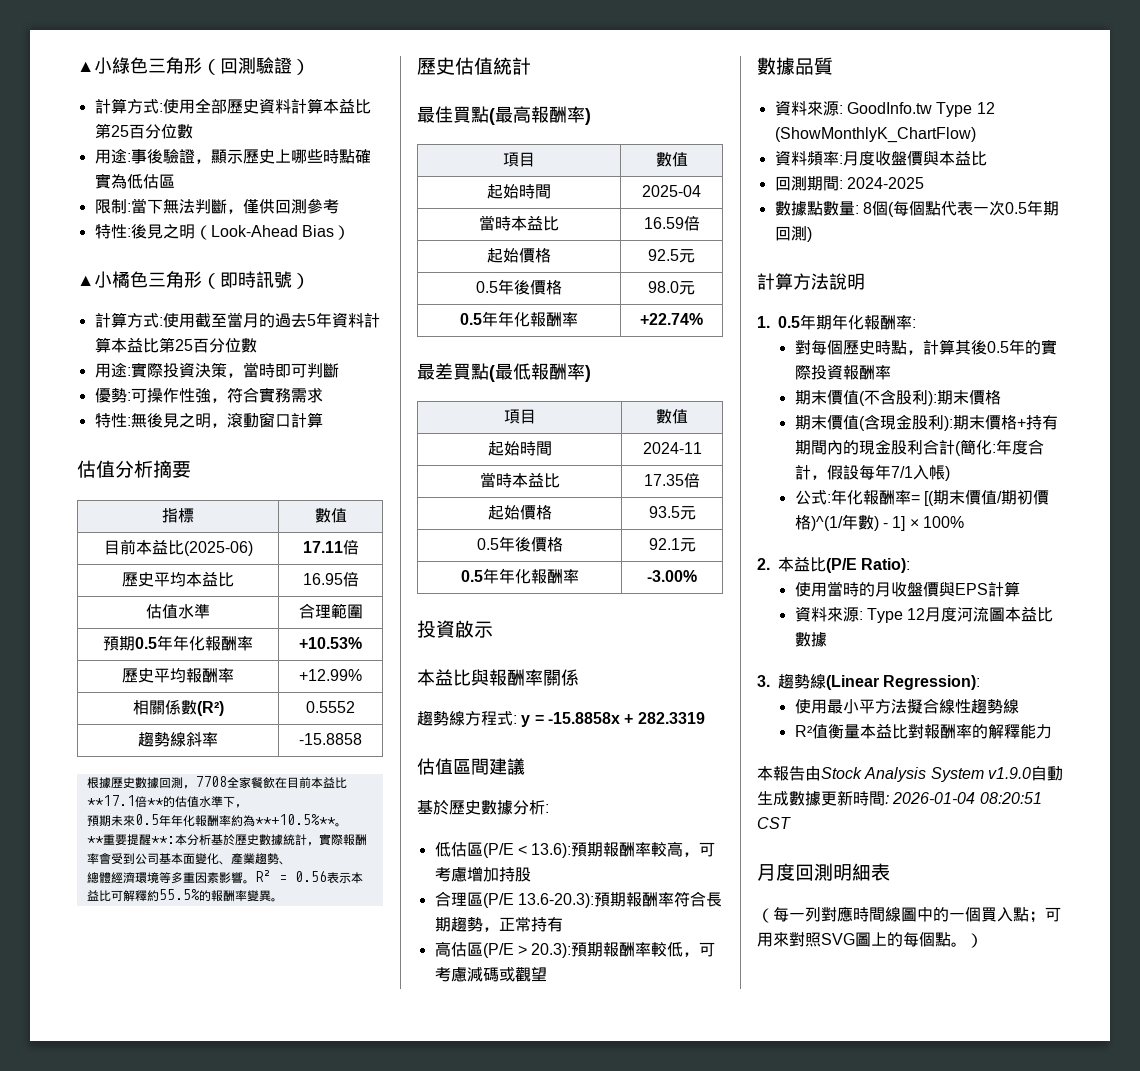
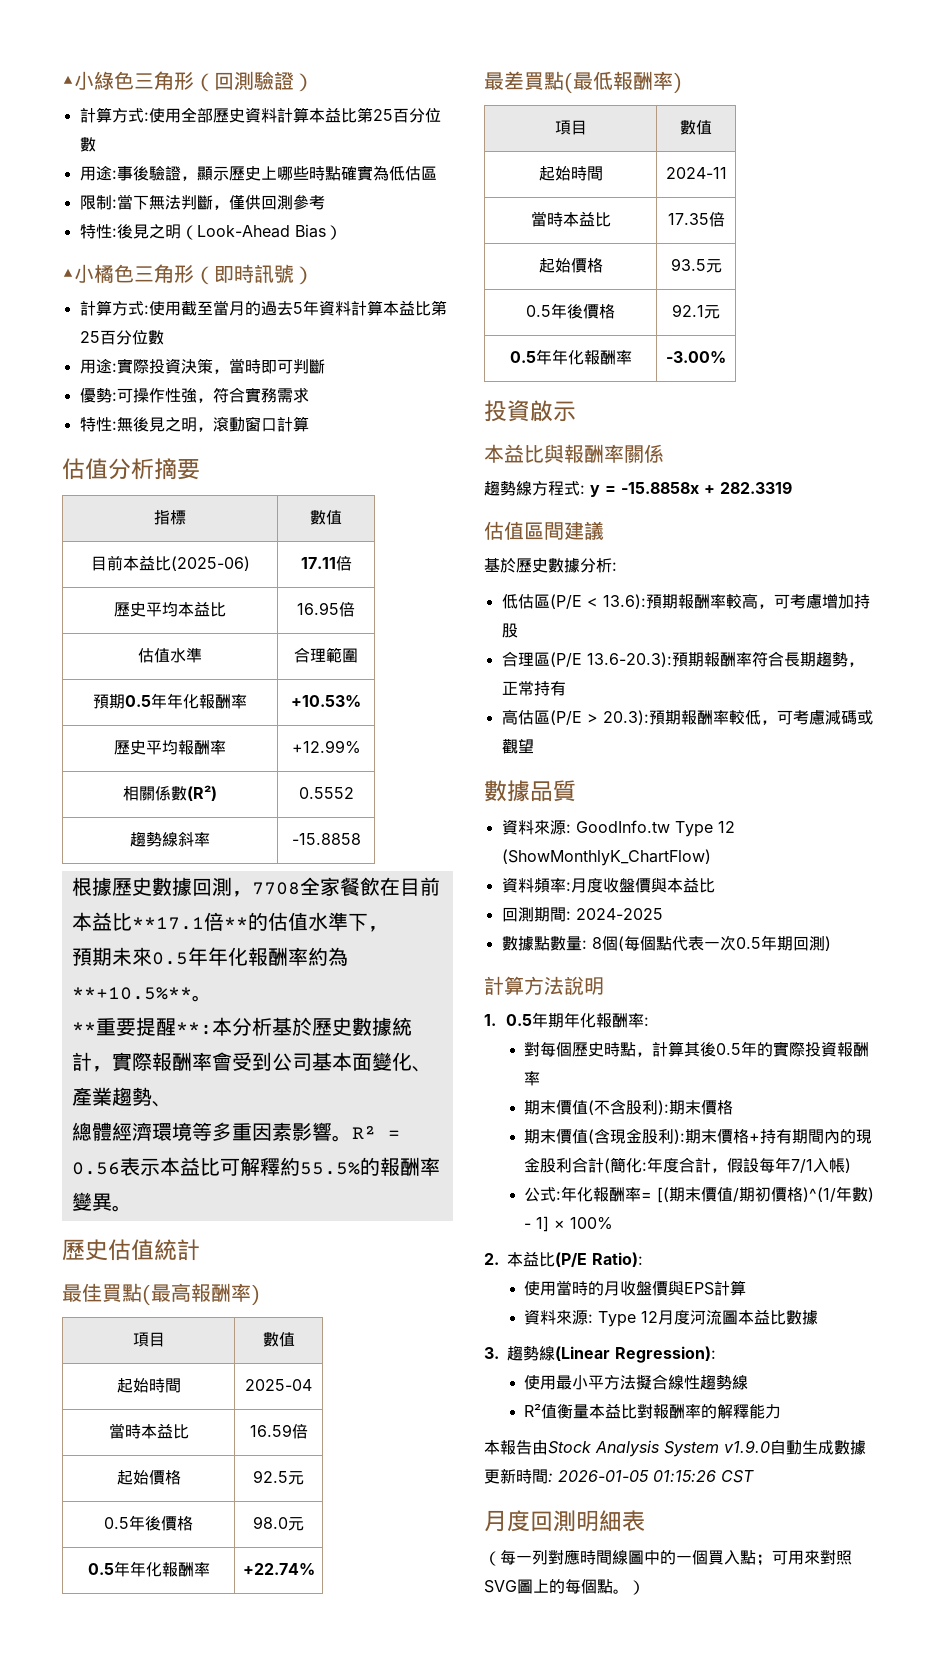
[892,792,1042,804] 2026-01-04 08:20:51 -> [558,1470,716,1482] 2026-01-05 01:15:26

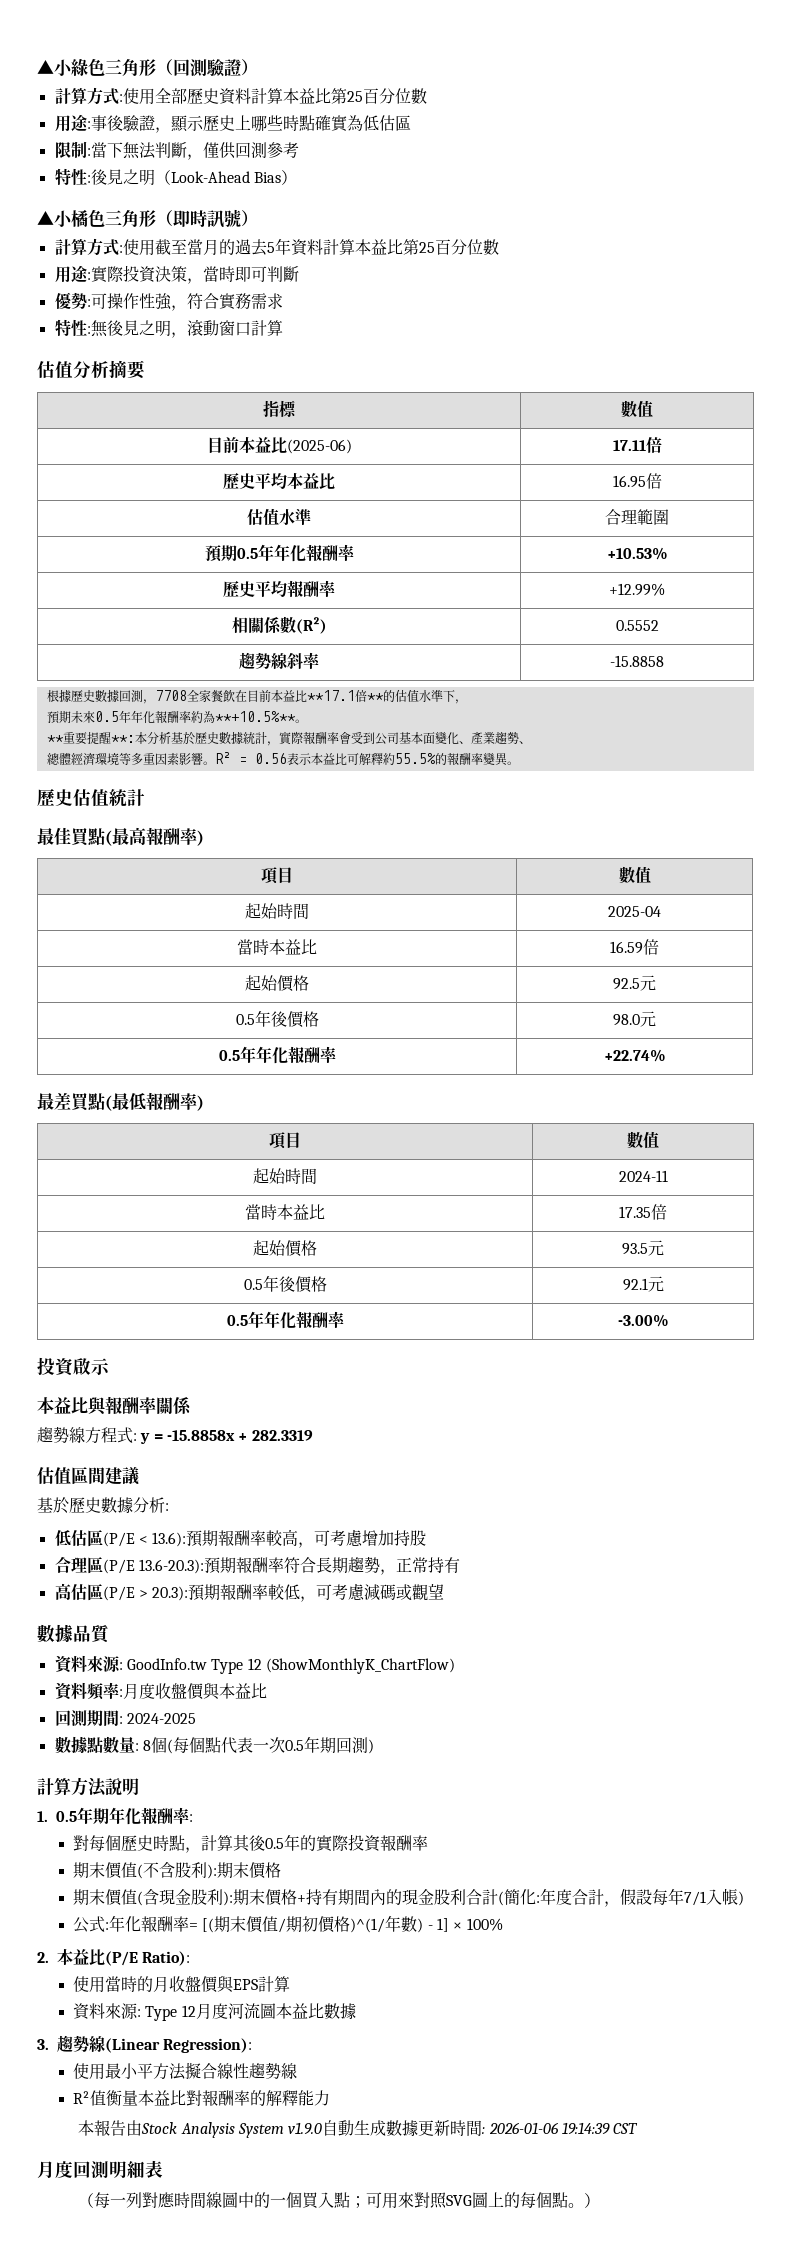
[558,1470,716,1482] 2026-01-05 01:15:26 -> [488,2122,610,2135] 2026-01-06 19:14:39

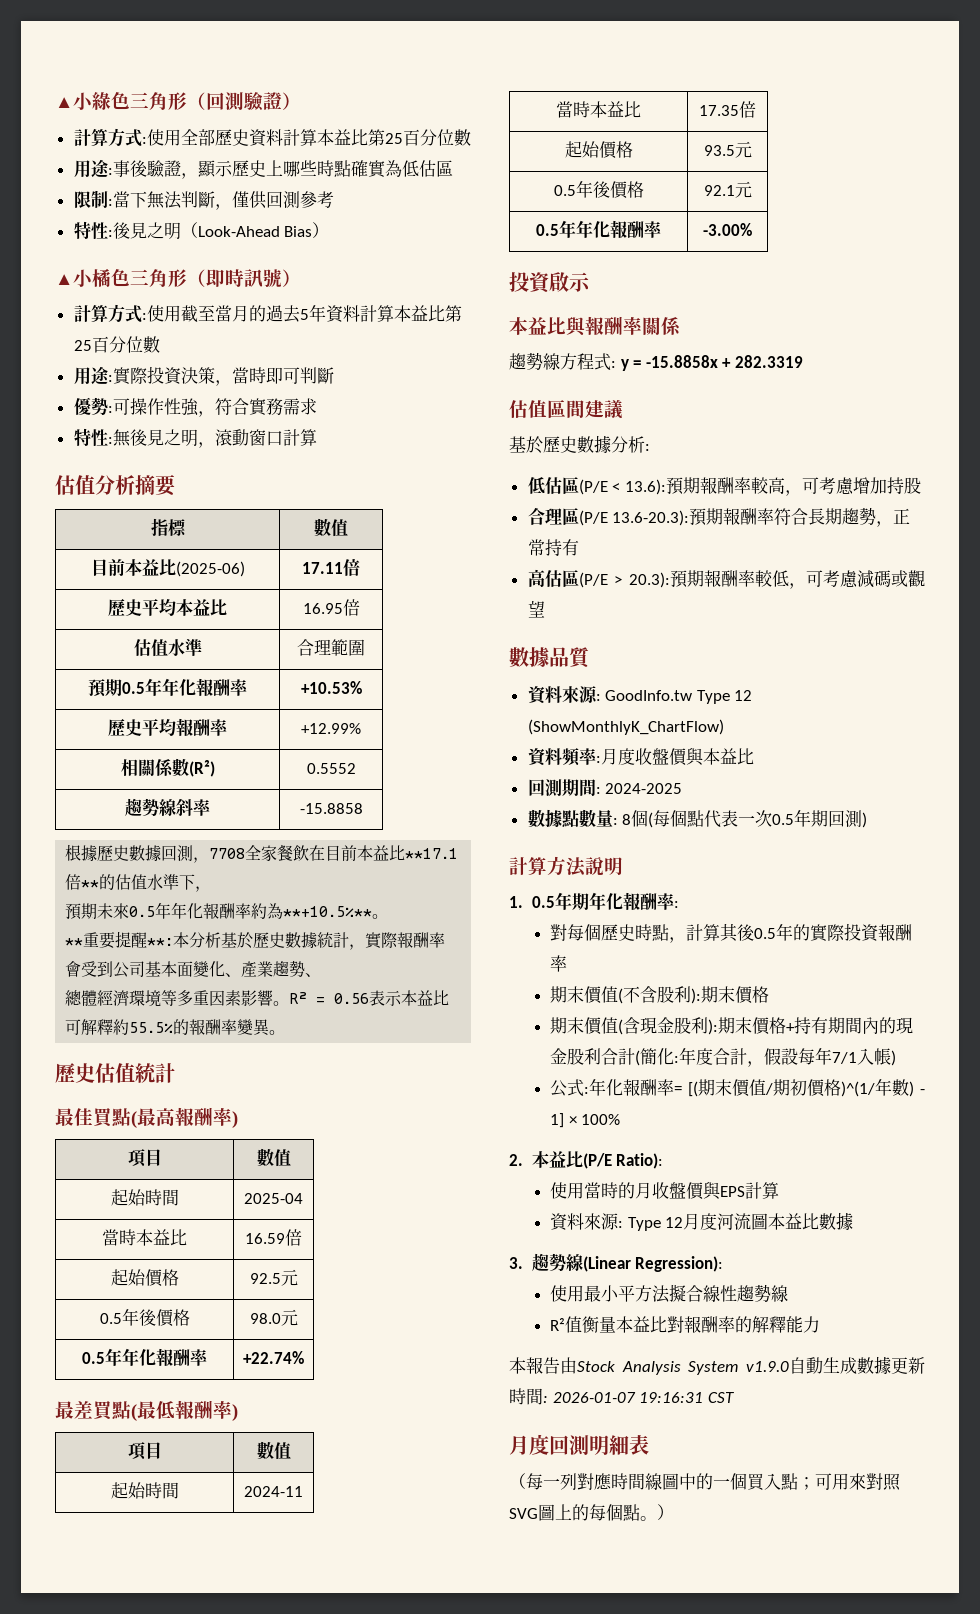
[488,2122,610,2135] 2026-01-06 19:14:39 -> [552,1392,704,1403] 2026-01-07 19:16:31

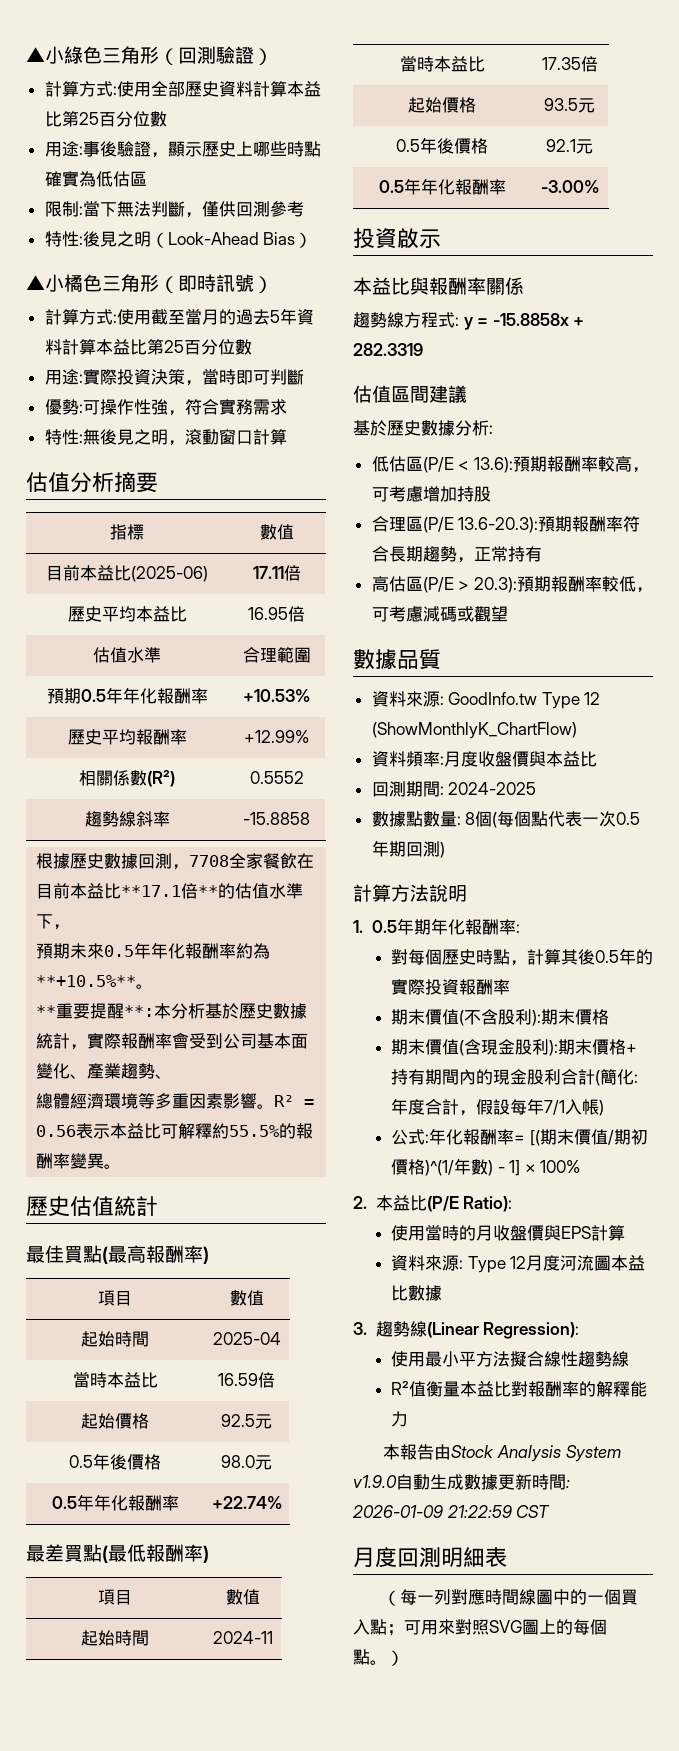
[552,1392,704,1403] 2026-01-07 19:16:31 -> [352,1505,513,1518] 2026-01-09 21:22:59

